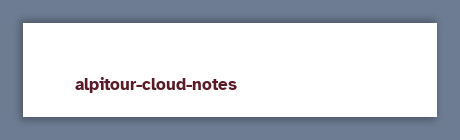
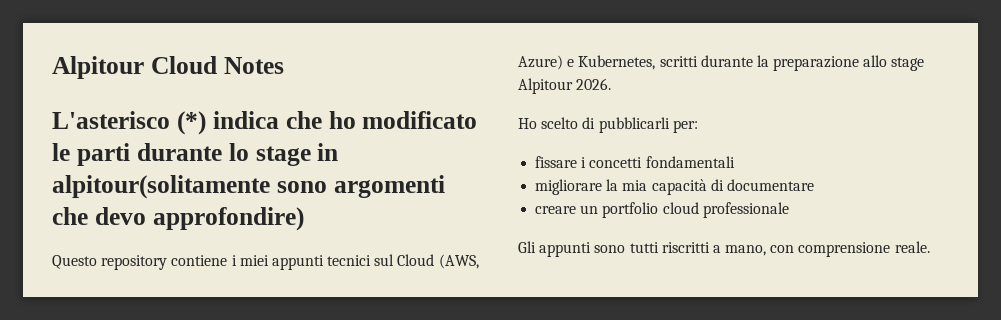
[75,77,237,93] alpitour-cloud-notes -> [52,56,284,79] [52,111,478,135] [52,143,339,166] [52,175,445,199] [52,207,304,231] [52,254,479,270] [518,55,925,71] [518,78,612,94] [518,117,698,133] [535,156,735,168] [535,179,814,195] [535,202,789,218] [518,241,930,257] Alpitour Cloud Notes // L'asterisco (*) indica che ho modificato le parti durante lo stage in alpitour(solitamente sono argomenti che devo approfondire) // Questo repository contiene i miei appunti tecnici sul Cloud (AWS, Azure) e Kubernetes, scritti durante la preparazione allo stage Alpitour 2026. // Ho scelto di pubblicarli per: // fissare i concetti fondamentali // migliorare la mia capacità di documentare // creare un portfolio cloud professionale // Gli appunti sono tutti riscritti a mano, con comprensione reale.

